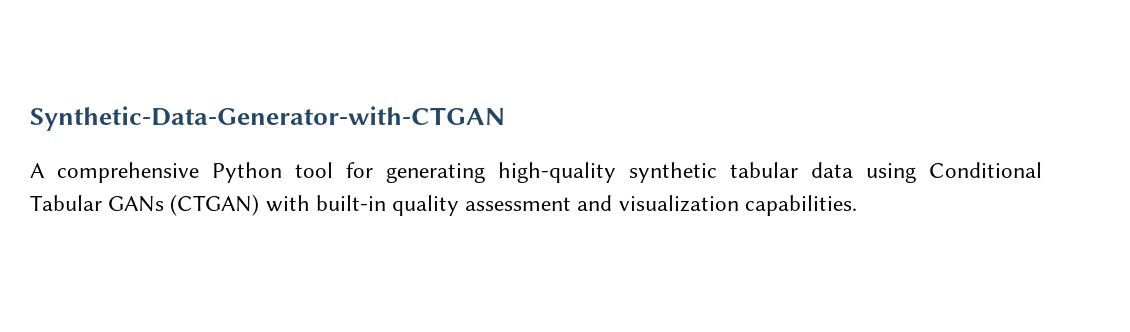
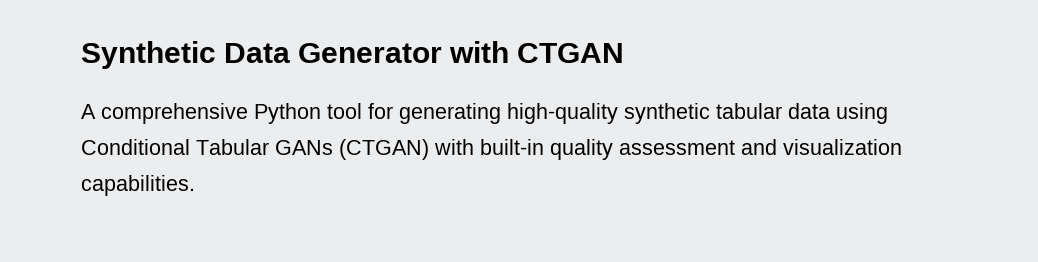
[30,106,505,131] Synthetic-Data-Generator-with-CTGAN -> [81,41,625,69] Synthetic Data Generator with CTGAN

